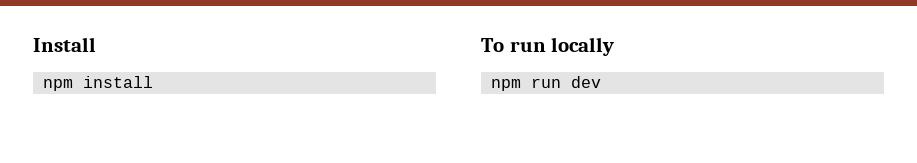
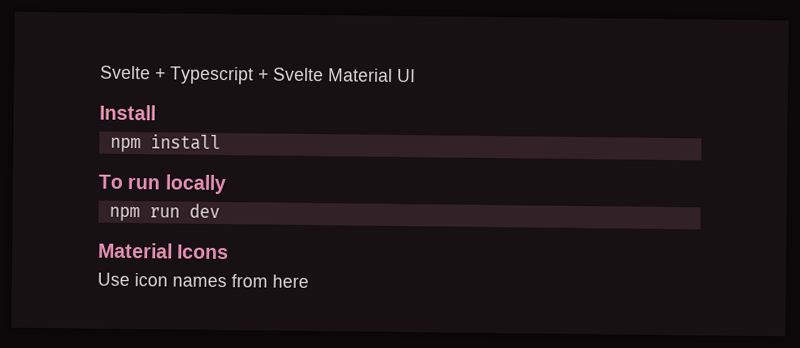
(33, 44) none -> [100,65,416,85] Svelte + Typescript + Svelte Material UI //
(602, 82) none -> [98,242,230,260] [97,272,309,288] // Material Icons // Use icon names from here

